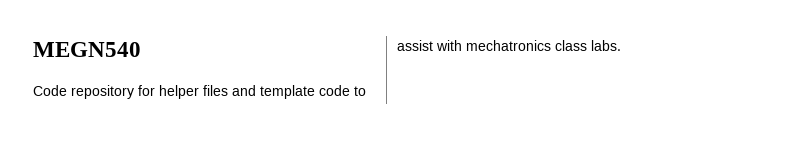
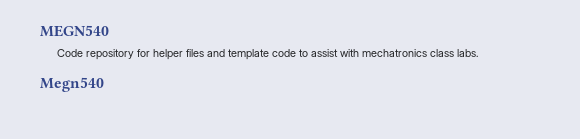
(621, 45) none -> [40,77,104,92] // Megn540

